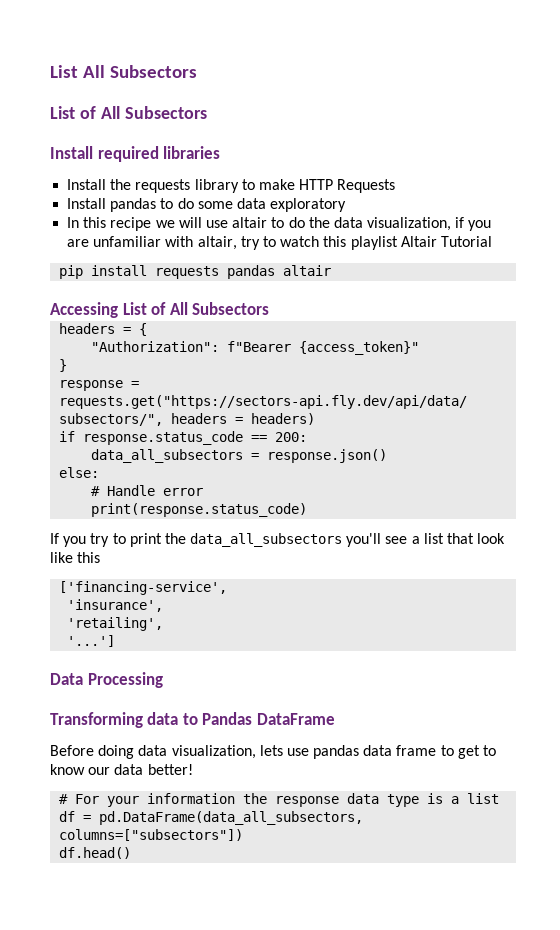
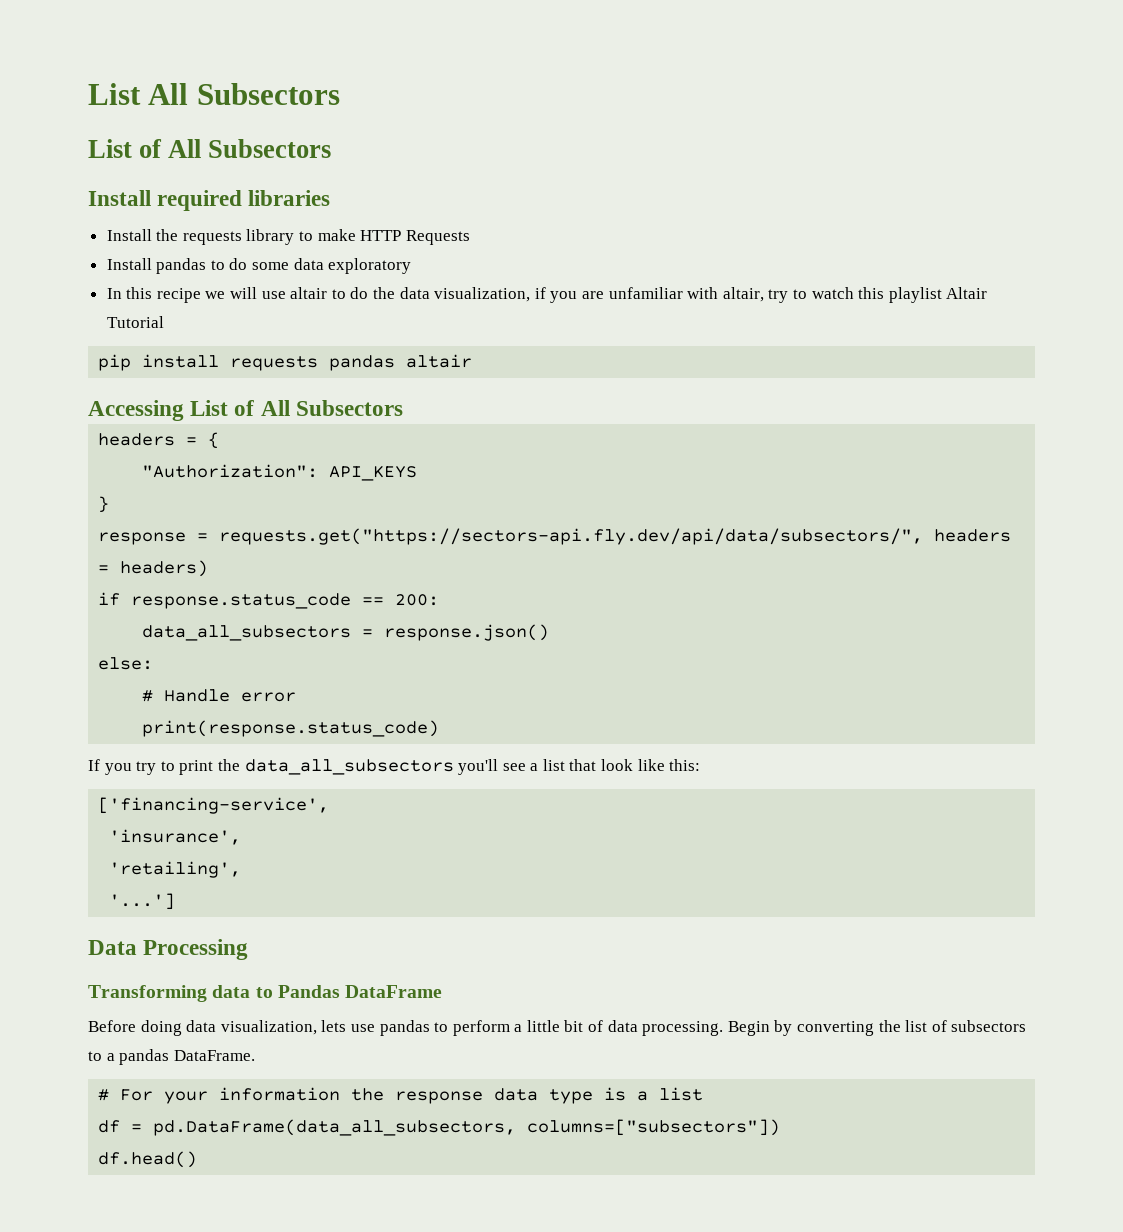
[227,341,420,355] f"Bearer {access_token}" -> [329,466,418,481] API_KEYS
[77,552,101,563] this -> [669,759,701,771] this:
[363,745,497,759] [50,764,193,775] data frame to get to know our data better! -> [434,1020,1027,1036] [88,1049,255,1065] to perform a little bit of data processing. Begin by converting the list of subsectors to a pandas DataFrame.

